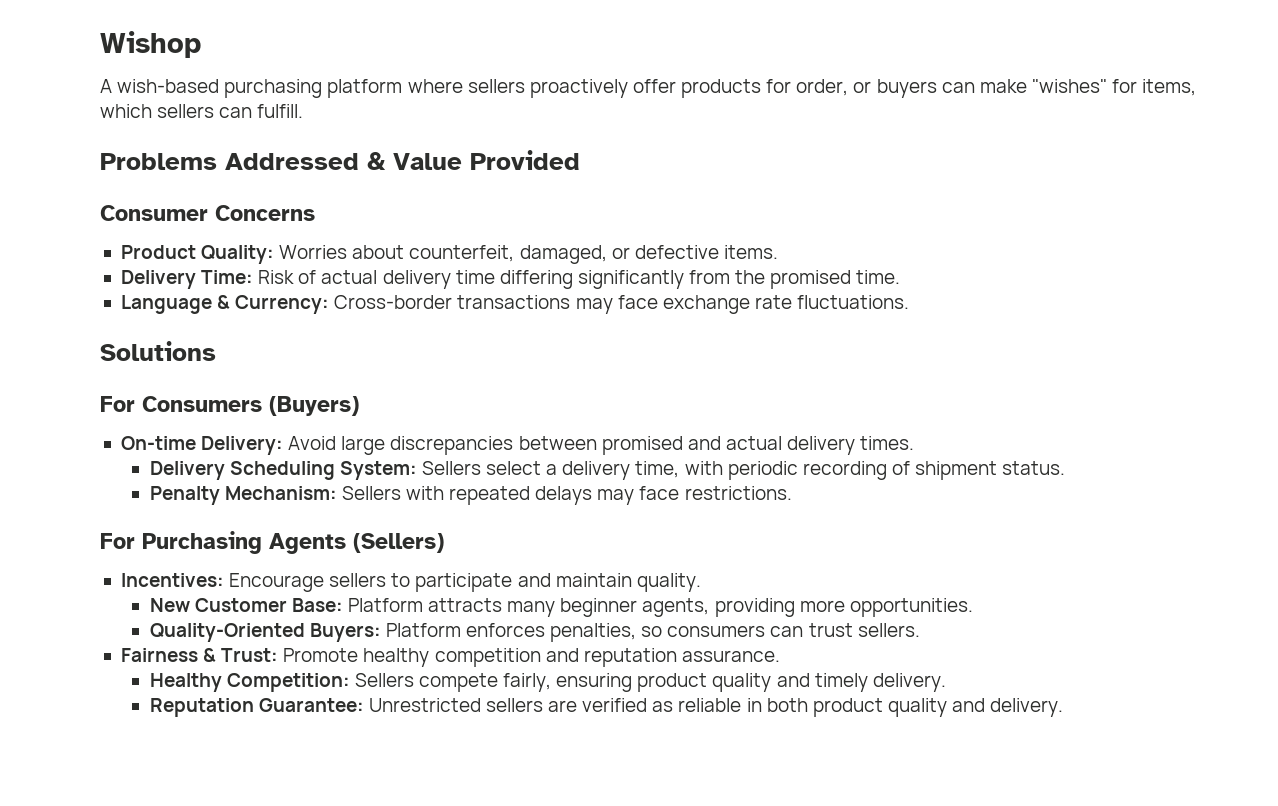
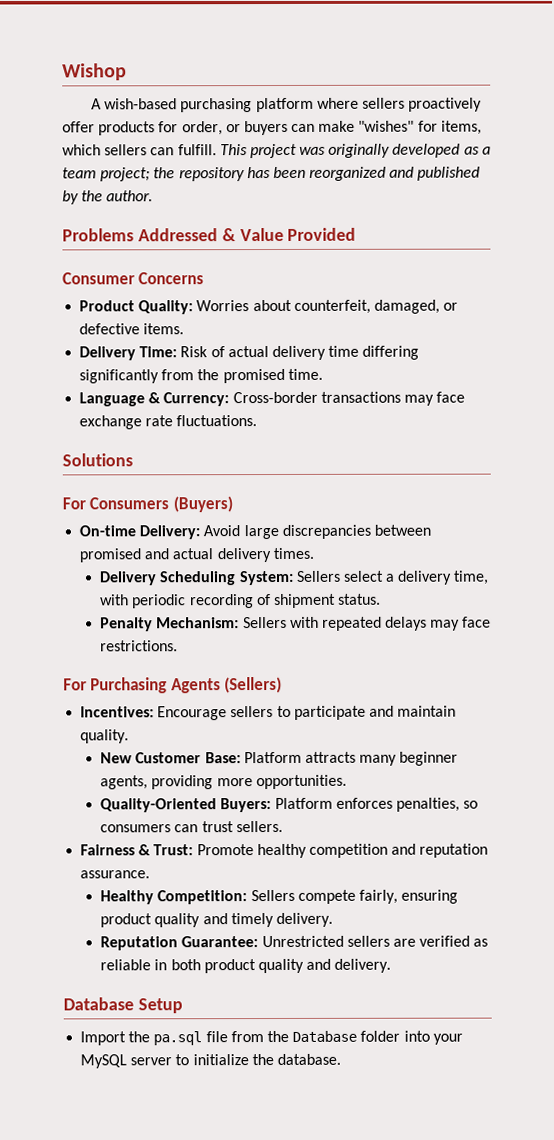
(304, 111) none -> [219,143,491,159] [62,166,481,182] [62,190,154,205] This project was originally developed as a team project; the repository has been reorganized and published by the author.
(1064, 707) none -> [63,997,183,1014] [80,1030,463,1046] [80,1053,341,1069] // Database Setup // Import the pa.sql file from the Database folder into your MySQL server to initialize the database.

